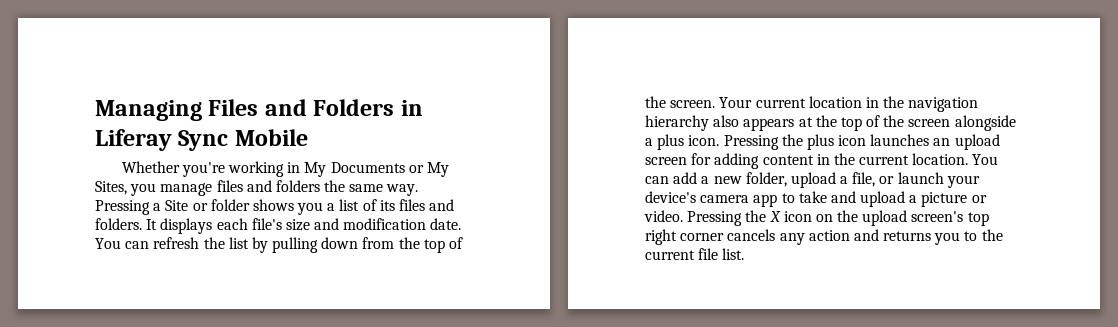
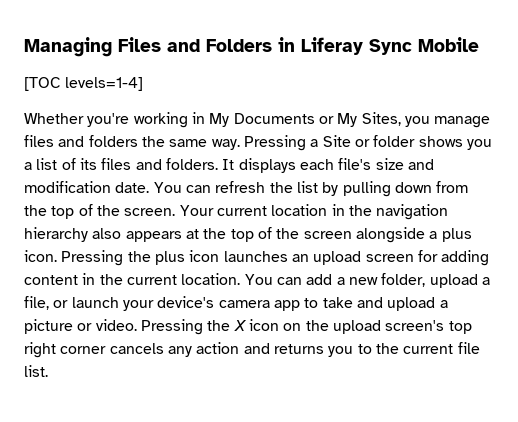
(308, 137) none -> [24,77,144,91] // [TOC levels=1-4]

